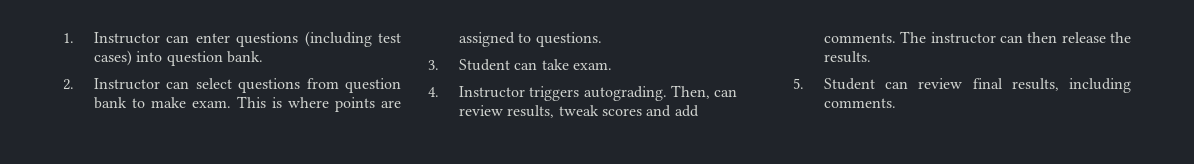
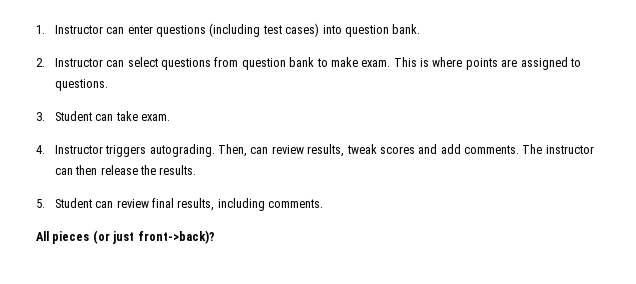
(897, 103) none -> [36,230,215,244] // All pieces (or just front->back)?

